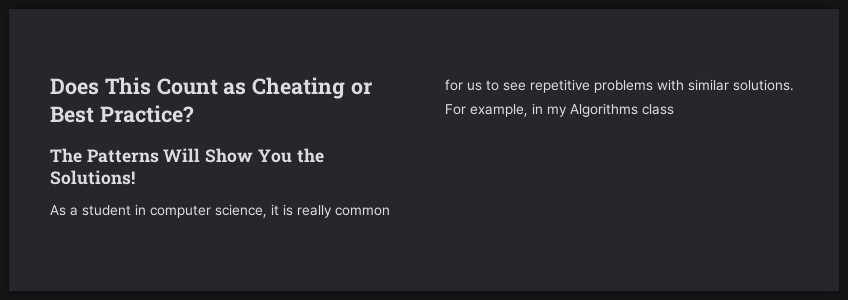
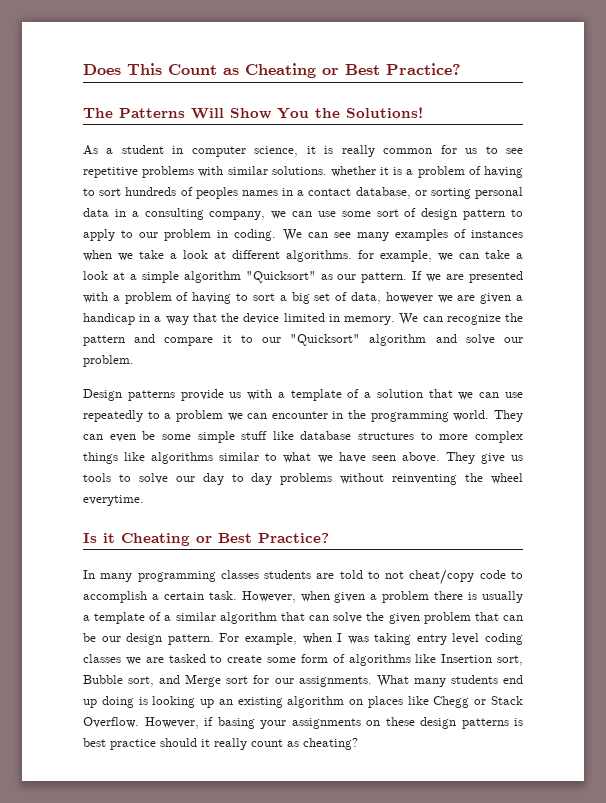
[445,103,674,117] For example, in my Algorithms class -> [330,166,523,178] [83,187,523,199] [83,208,524,220] [83,229,523,241] [83,250,523,262] [83,271,523,283] [83,292,523,304] [83,313,523,325] [83,334,523,346] [83,355,134,367] [83,389,523,401] [83,410,523,422] [83,431,523,443] [83,452,523,464] [83,473,523,485] [83,495,144,506] [83,533,329,546] [83,569,523,585] [83,591,524,603] [83,612,523,624] [83,633,523,645] [83,654,523,666] [83,674,523,687] [83,696,523,708] [83,717,523,729] [83,738,358,750] whether it is a problem of having to sort hundreds of peoples names in a contact database, or sorting personal data in a consulting company, we can use some sort of design pattern to apply to our problem in coding. We can see many examples of instances when we take a look at different algorithms. for example, we can take a look at a simple algorithm "Quicksort" as our pattern. If we are presented with a problem of having to sort a big set of data, however we are given a handicap in a way that the device limited in memory. We can recognize the pattern and compare it to our "Quicksort" algorithm and solve our problem. // Design patterns provide us with a template of a solution that we can use repeatedly to a problem we can encounter in the programming world. They can even be some simple stuff like database structures to more complex things like algorithms similar to what we have seen above. They give us tools to solve our day to day problems without reinventing the wheel everytime. // Is it Cheating or Best Practice? // In many programming classes students are told to not cheat/copy code to accomplish a certain task. However, when given a problem there is usually a template of a similar algorithm that can solve the given problem that can be our design pattern. For example, when I was taking entry level coding classes we are tasked to create some form of algorithms like Insertion sort, Bubble sort, and Merge sort for our assignments. What many students end up doing is looking up an existing algorithm on places like Chegg or Stack Overflow. However, if basing your assignments on these design patterns is best practice should it really count as cheating?

